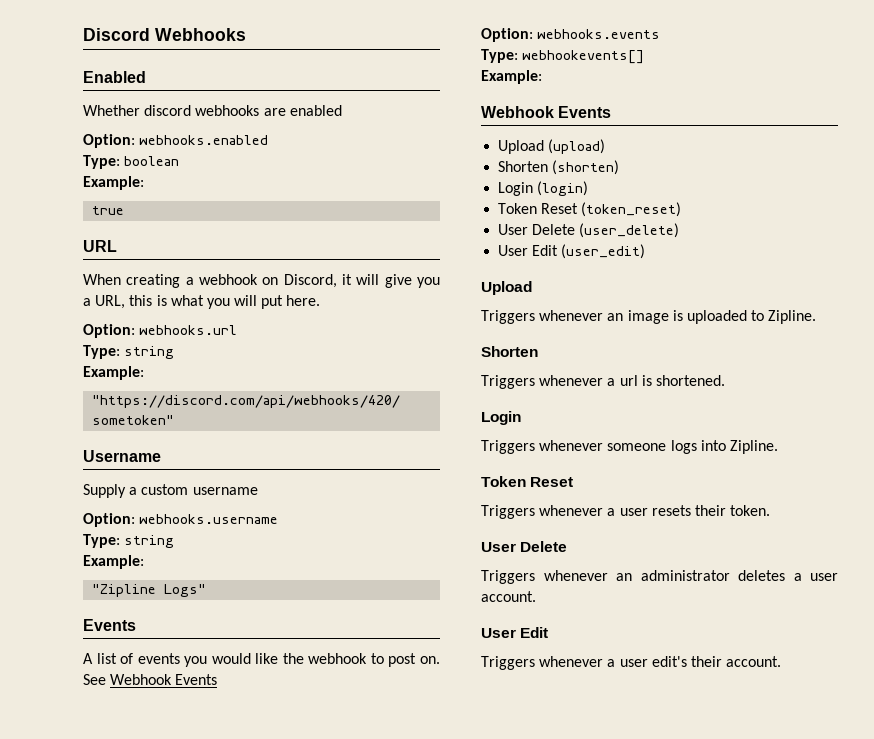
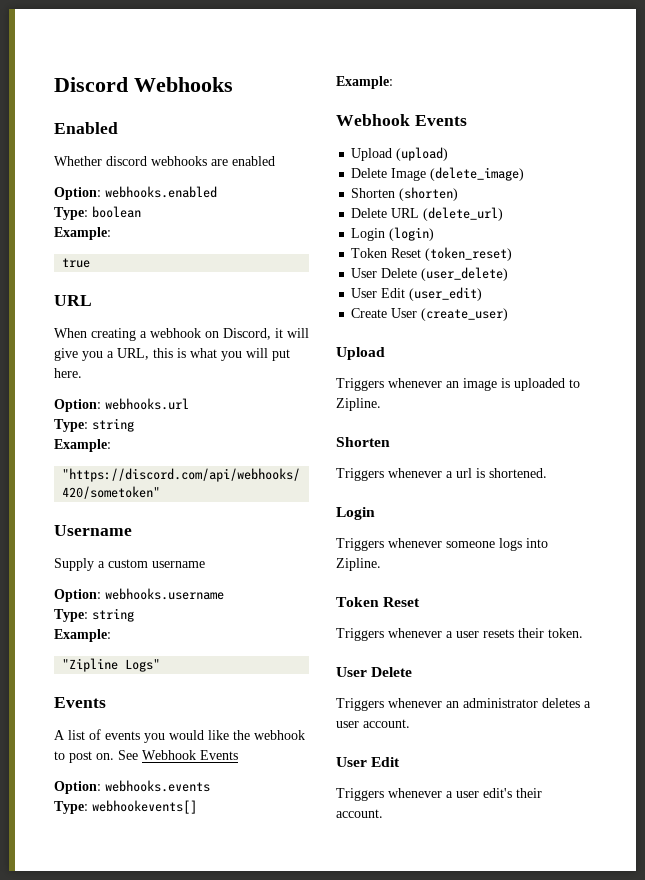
(606, 146) none -> [351,167,525,181] // Delete Image (delete_image)
(620, 167) none -> [351,207,504,221] // Delete URL (delete_url)
(646, 251) none -> [351,308,509,321] // Create User (create_user)

